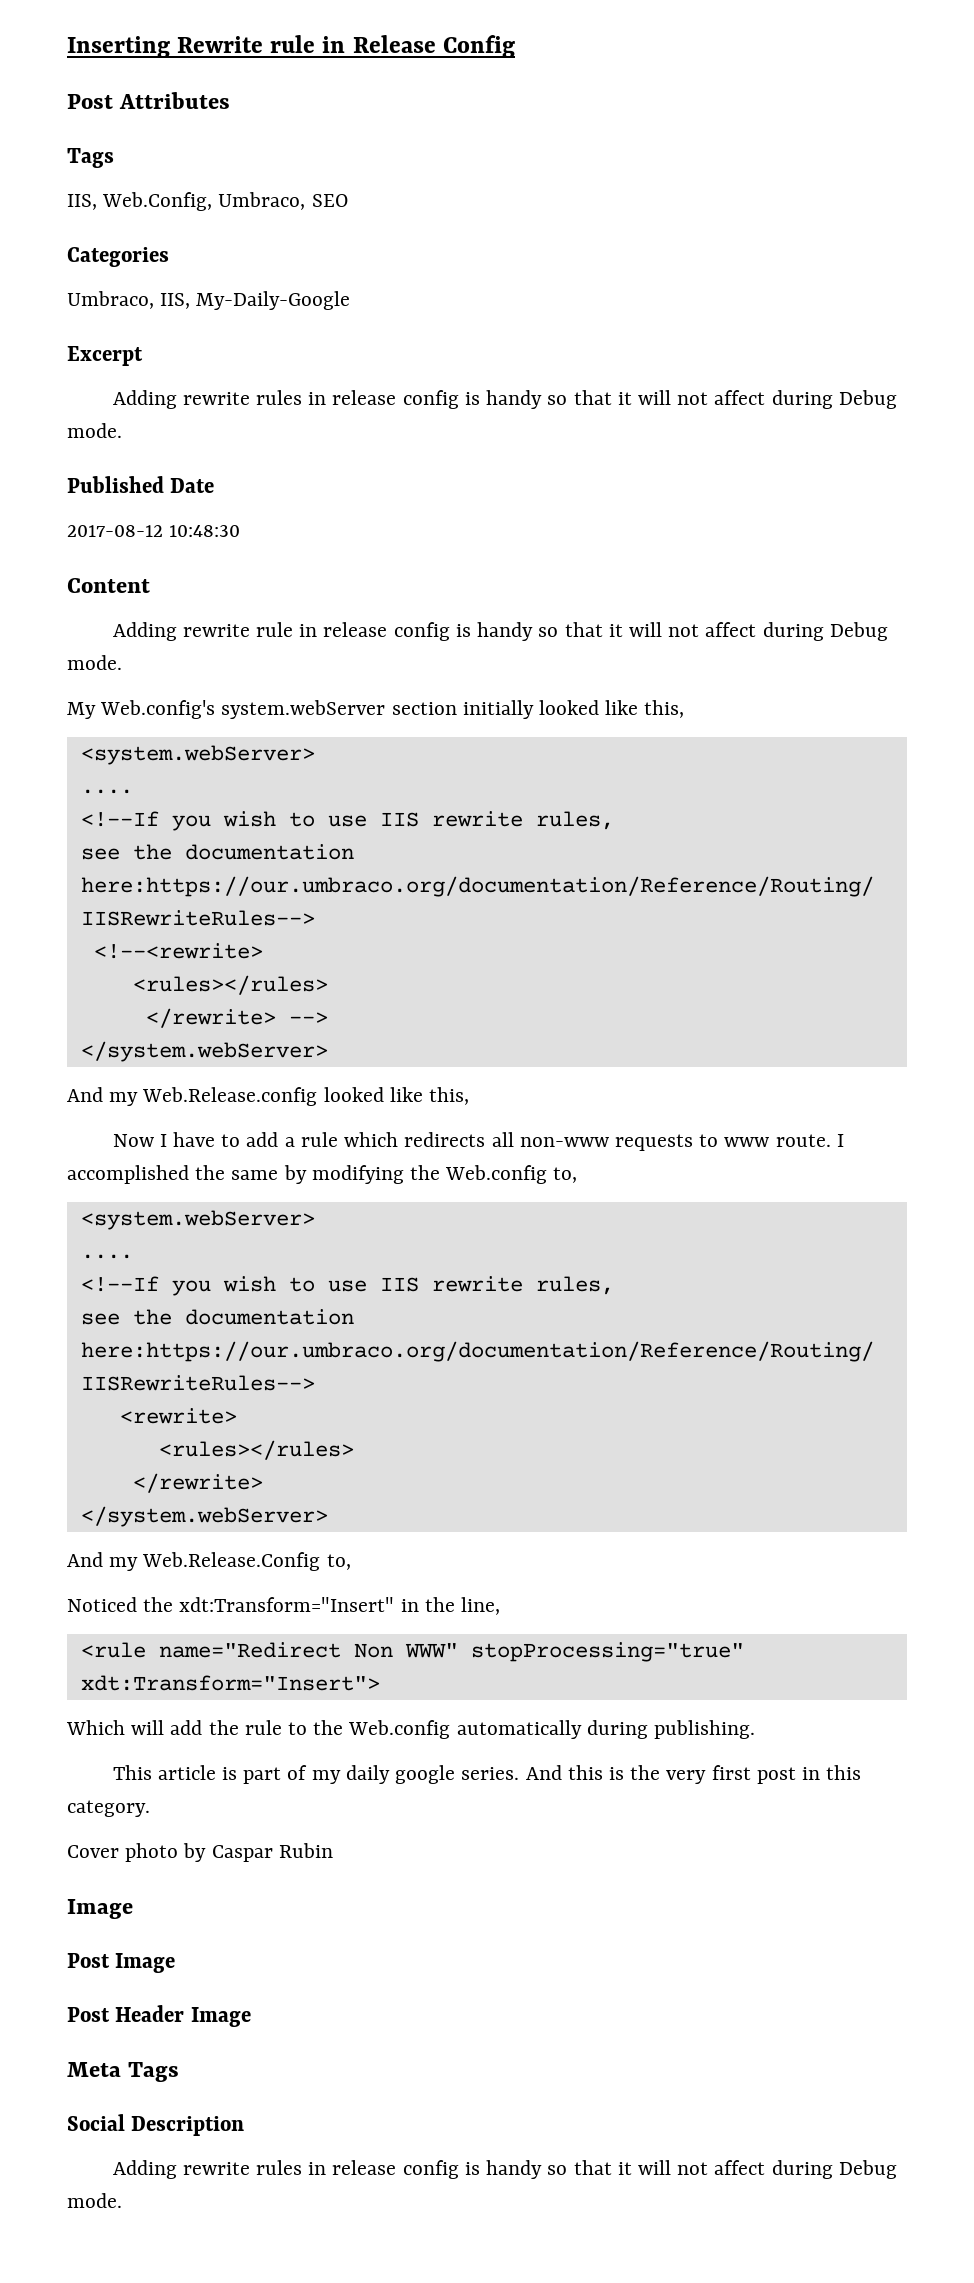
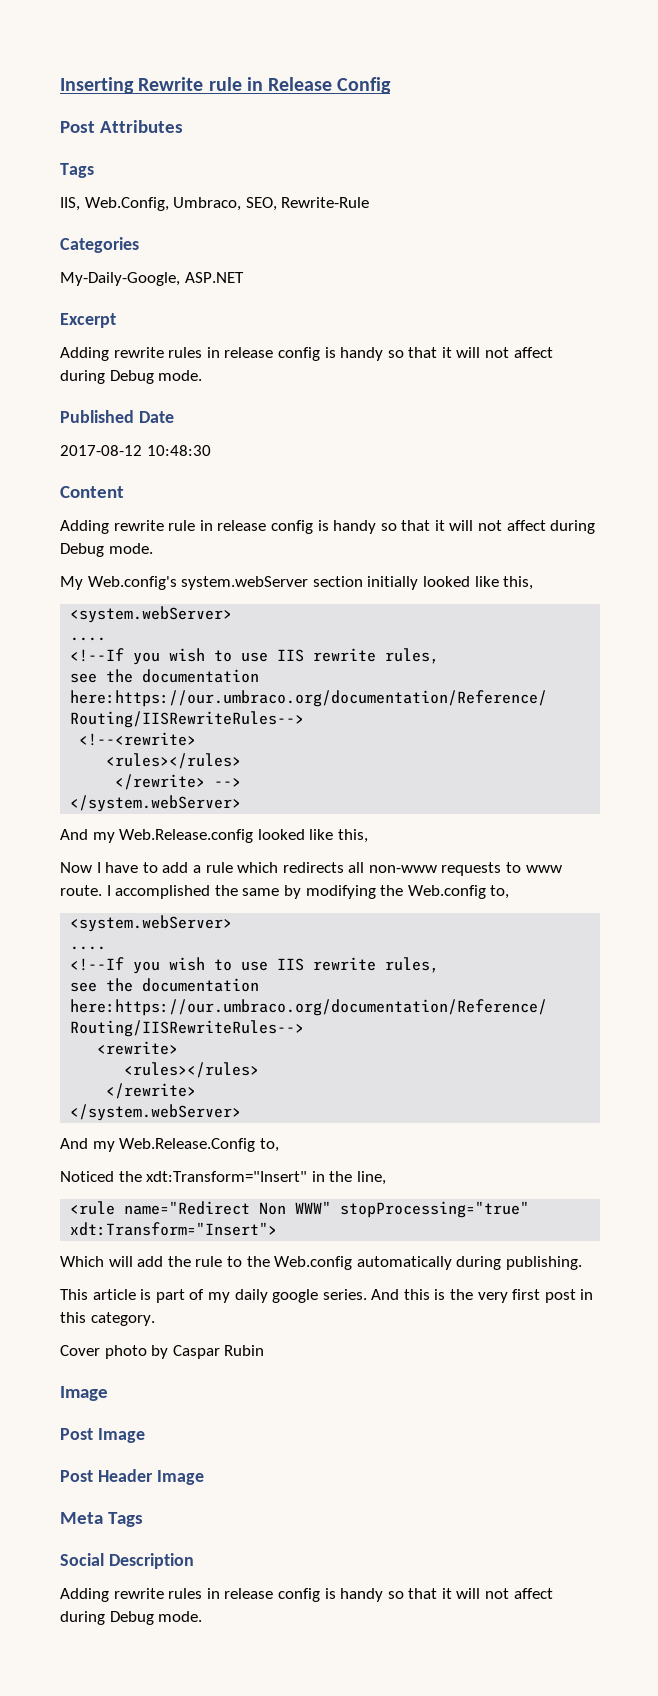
[311,194,348,207] SEO -> [245,197,370,211] SEO, Rewrite-Rule
[67,291,351,310] Umbraco, IIS, My-Daily-Google -> [60,272,244,286] My-Daily-Google, ASP.NET

